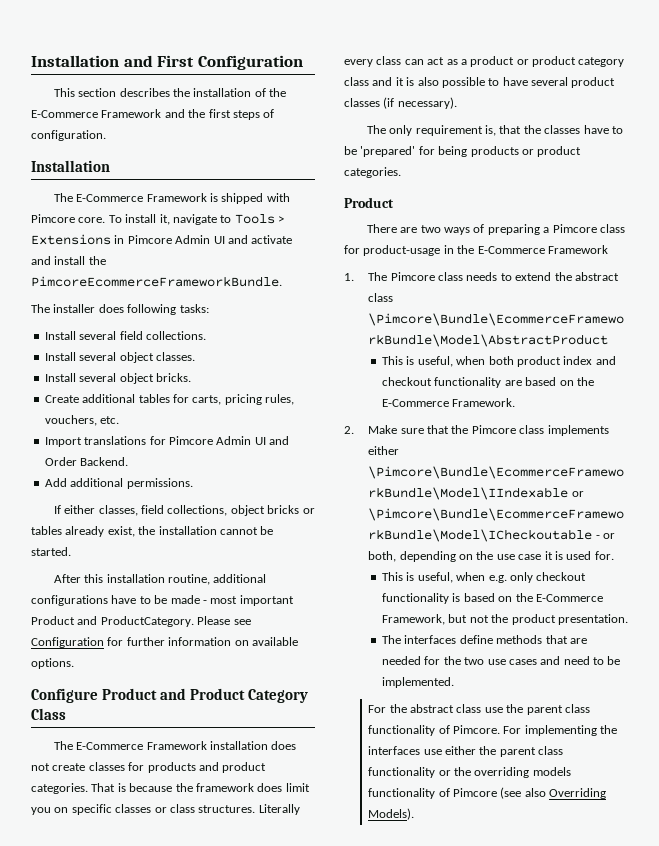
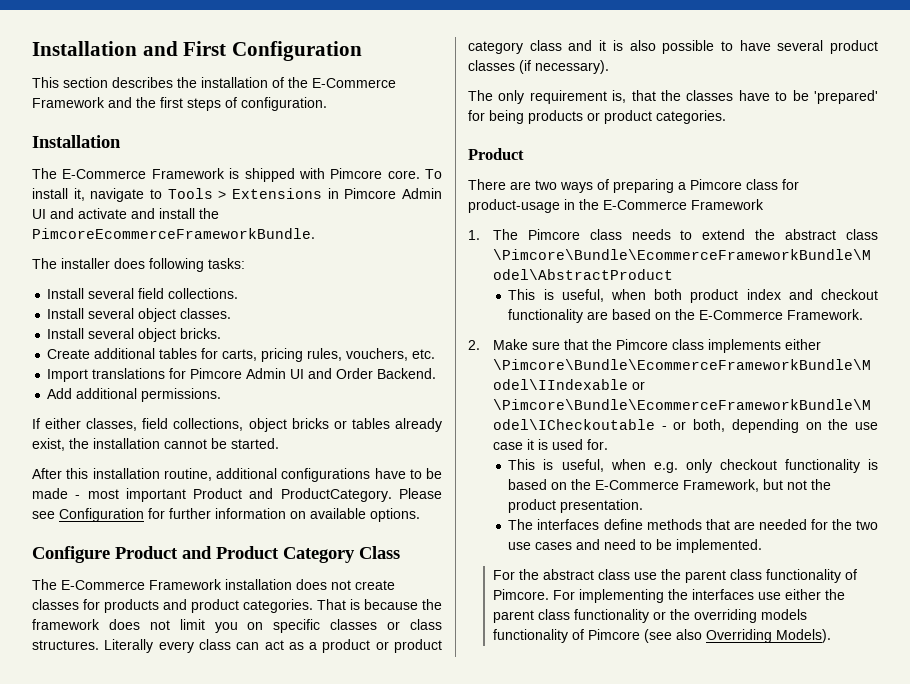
(283, 787) none -> [149,620,170,630] not

